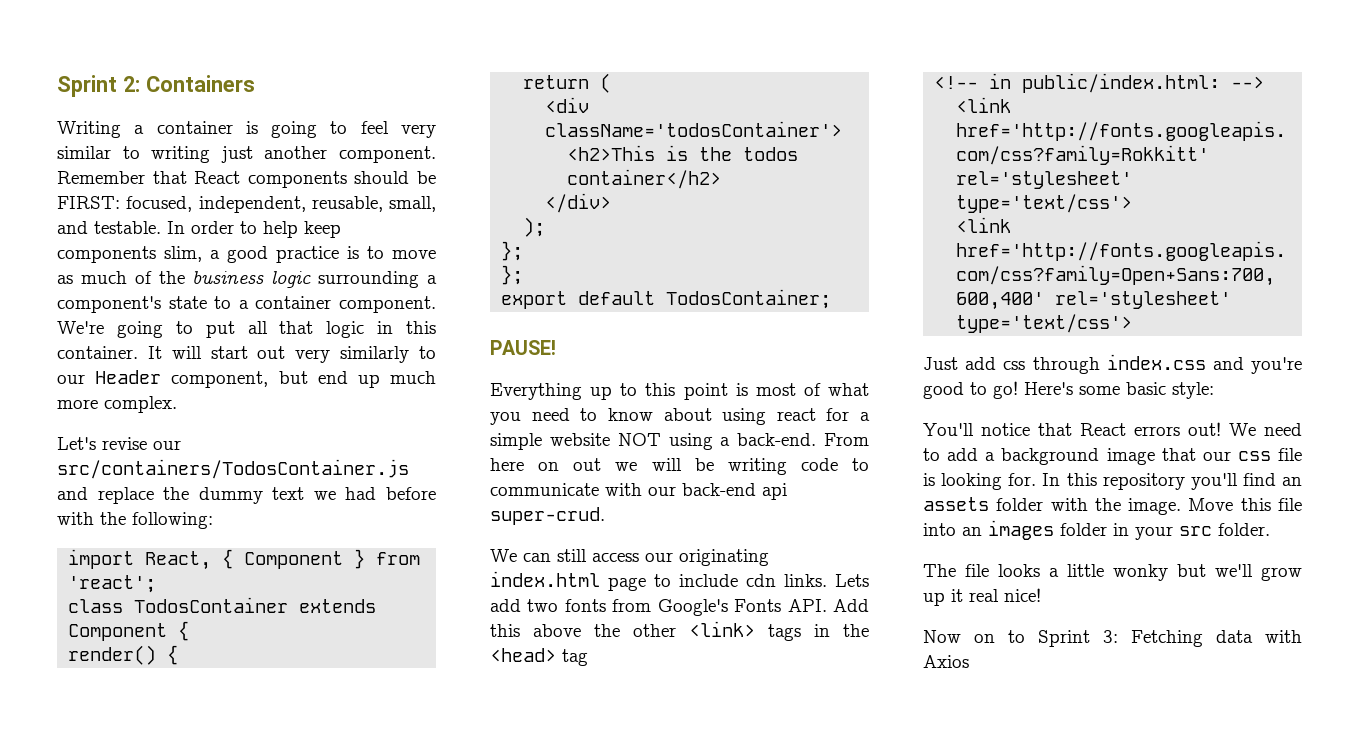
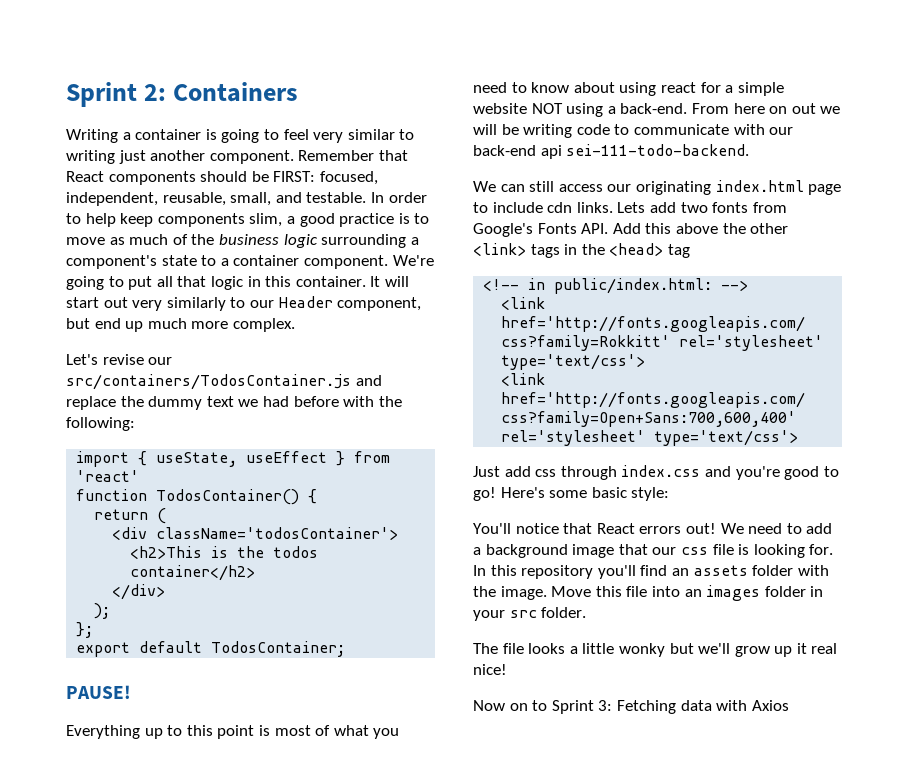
[145,549,421,570] [68,575,157,593] [68,597,377,613] [68,621,190,641] [68,645,157,665] React, { Component } from 'react'; // class TodosContainer extends Component { // render() -> [138,451,391,467] [76,470,140,482] [76,489,300,505] { useState, useEffect } from 'react' // function TodosContainer()
[501,265,524,285] // }; -> (94, 630) none
[490,507,605,525] super-crud. -> [566,144,750,156] sei-111-todo-backend.

